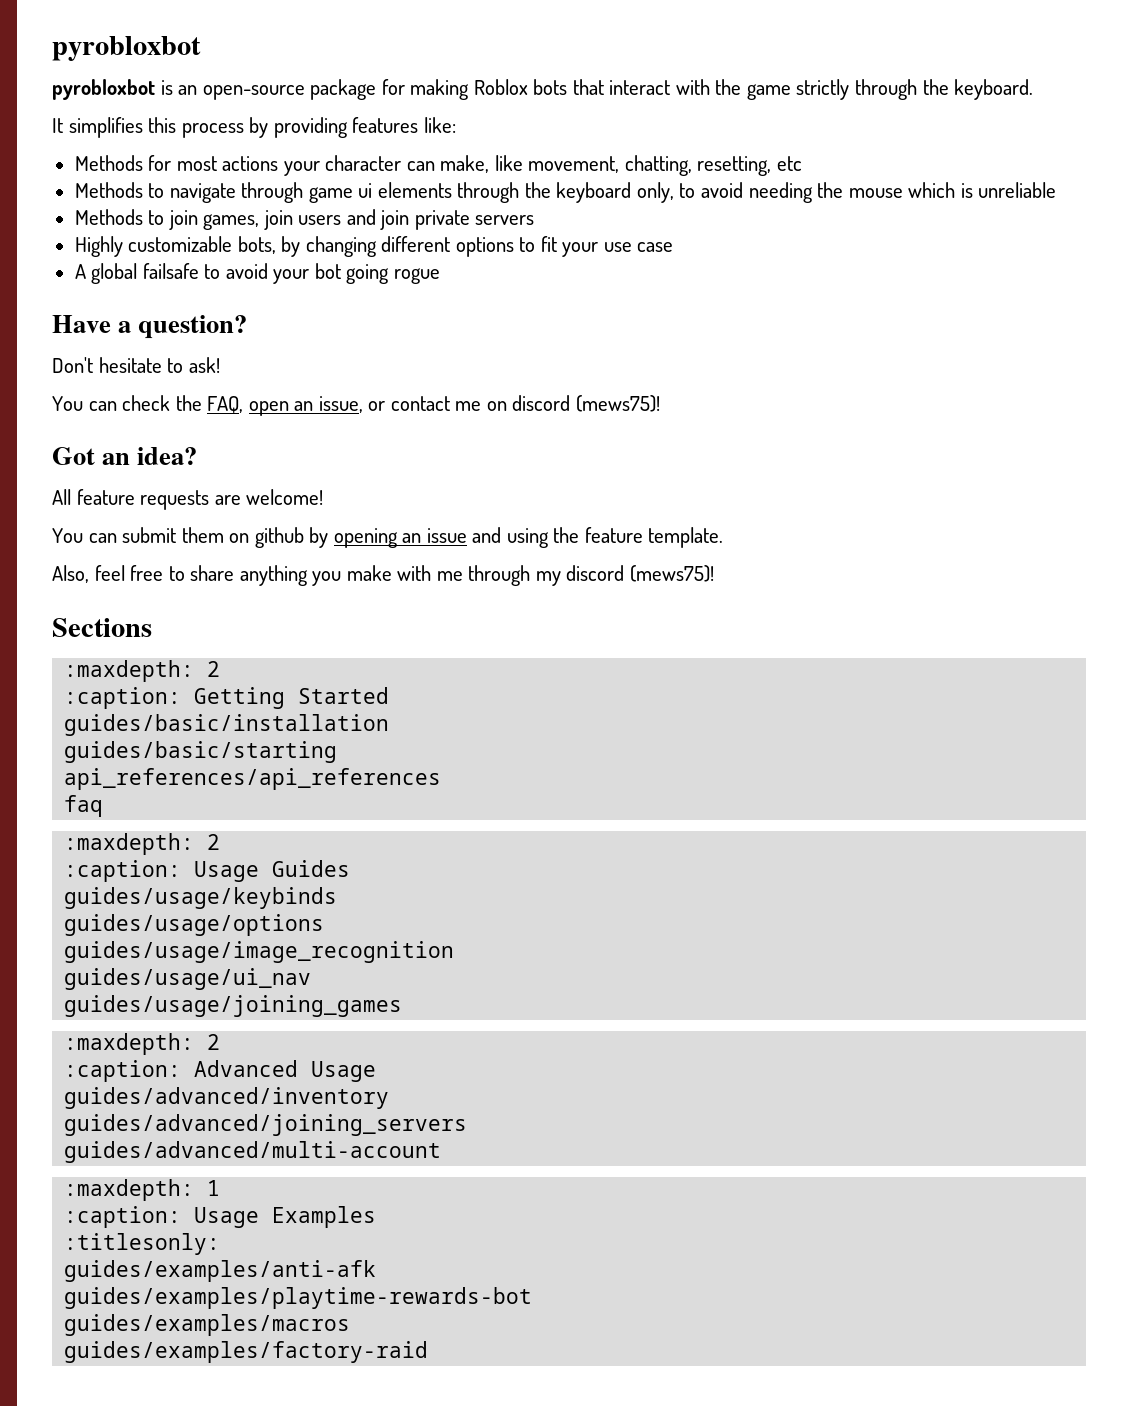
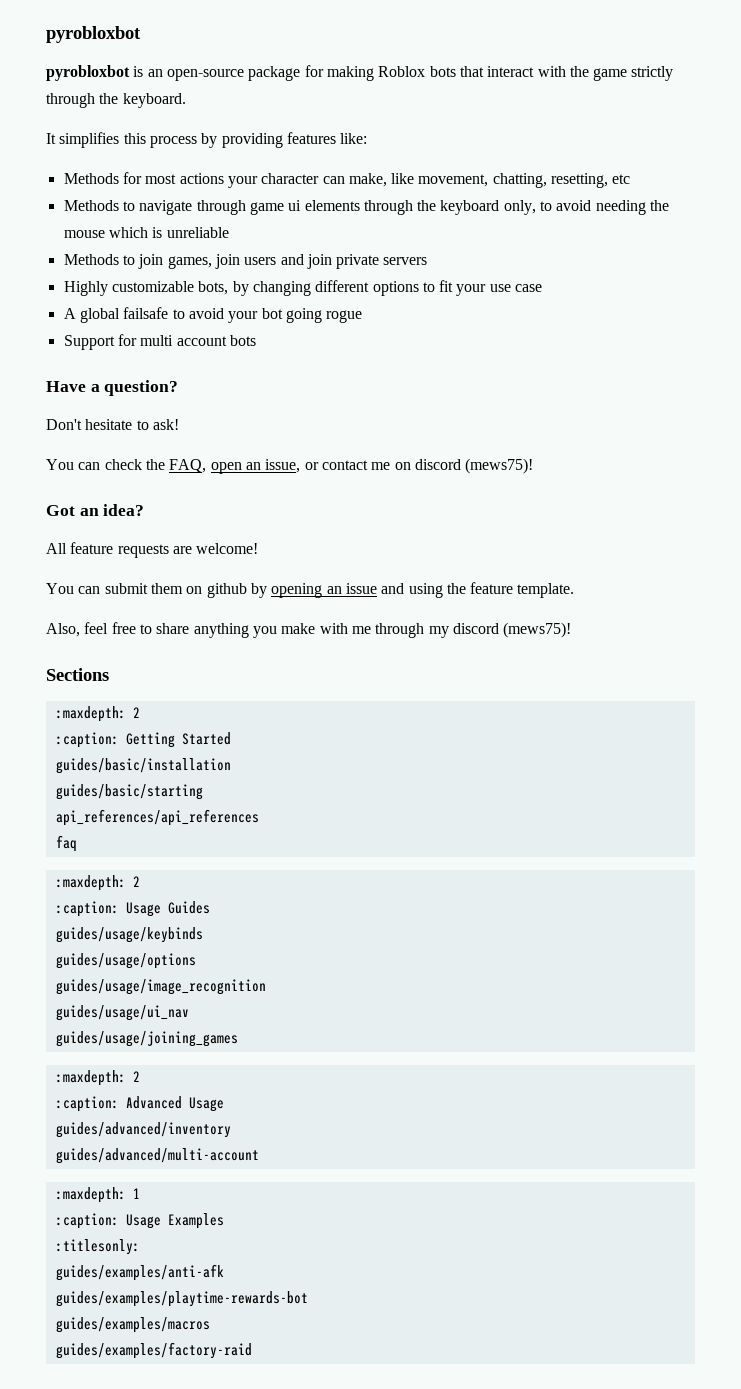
(440, 276) none -> [63,334,256,350] // Support for multi account bots
[64,1114,468,1136] // guides/advanced/joining_servers -> (231, 1130) none

